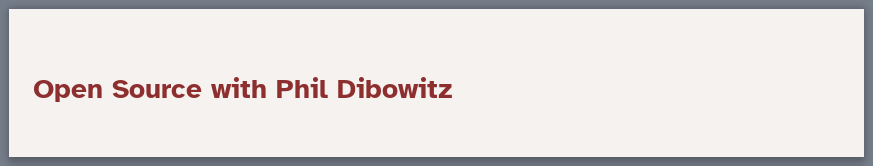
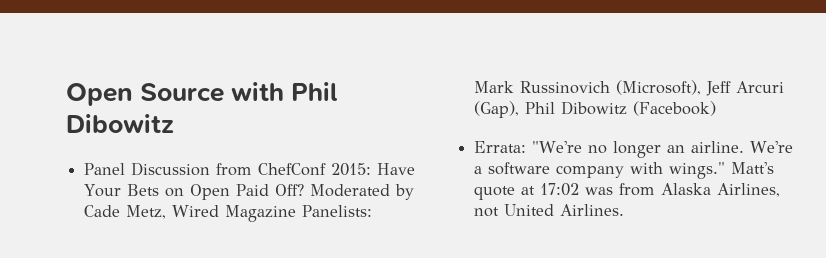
(452, 87) none -> [84,162,416,176] [84,184,415,200] [84,205,373,222] [474,80,785,96] [474,101,717,118] [474,141,794,158] [474,162,775,179] [474,183,781,200] [474,204,625,217] // Panel Discussion from ChefConf 2015: Have Your Bets on Open Paid Off? Moderated by Cade Metz, Wired Magazine Panelists: Mark Russinovich (Microsoft), Jeff Arcuri (Gap), Phil Dibowitz (Facebook) // Errata: "We're no longer an airline. We're a software company with wings." Matt's quote at 17:02 was from Alaska Airlines, not United Airlines.

